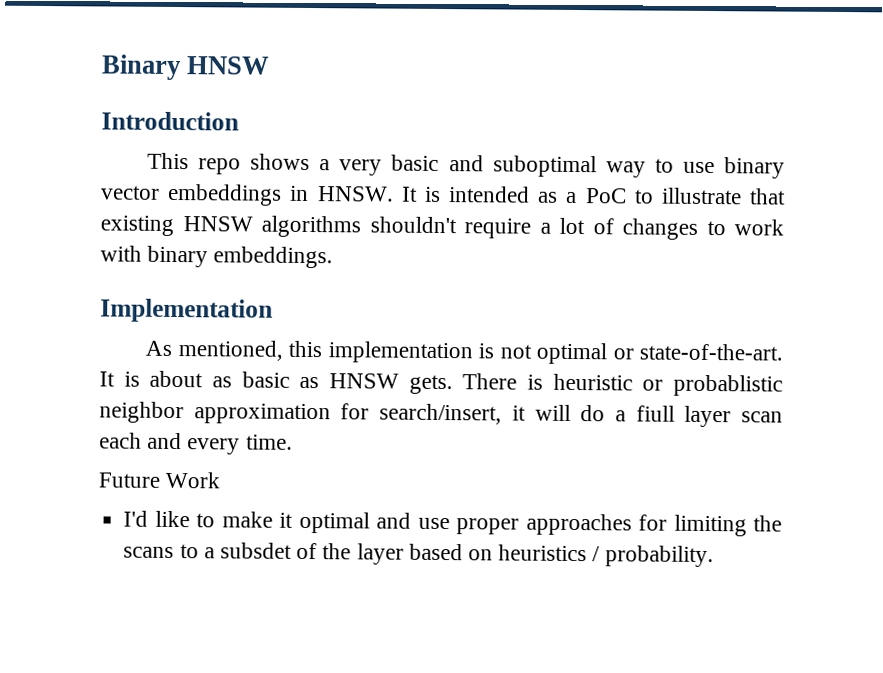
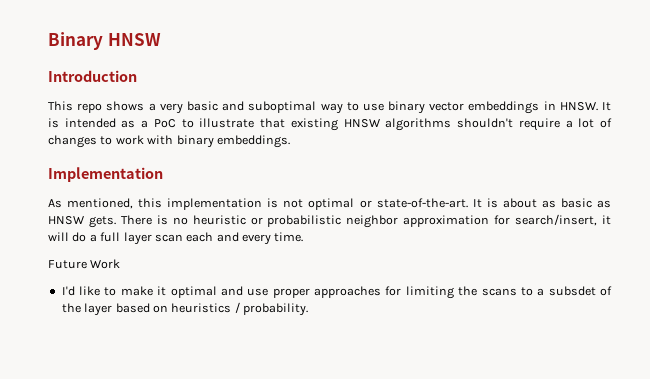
(543, 382) none -> [172,217,188,225] no
[673,374,783,397] probablistic -> [267,215,342,227] probabilistic
[635,405,675,422] fiull -> [100,232,121,242] full

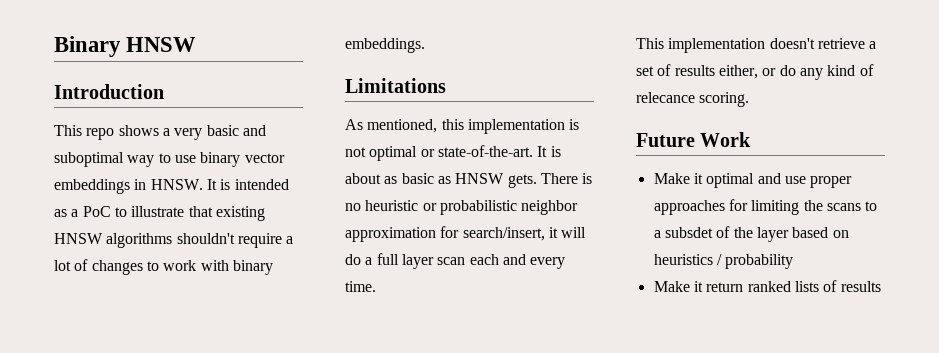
[48,167,163,182] Implementation -> [345,78,446,93] Limitations
[48,259,121,269] [61,286,153,296] Future Work // I'd like to make -> [636,38,877,53] [636,64,874,80] [636,92,750,107] [636,132,752,147] [653,173,690,184] This implementation doesn't retrieve a set of results either, or do any kind of relecance scoring. // Future Work // Make
[243,303,308,316] probability. -> [725,254,794,269] [653,280,881,292] probability // Make it return ranked lists of results

